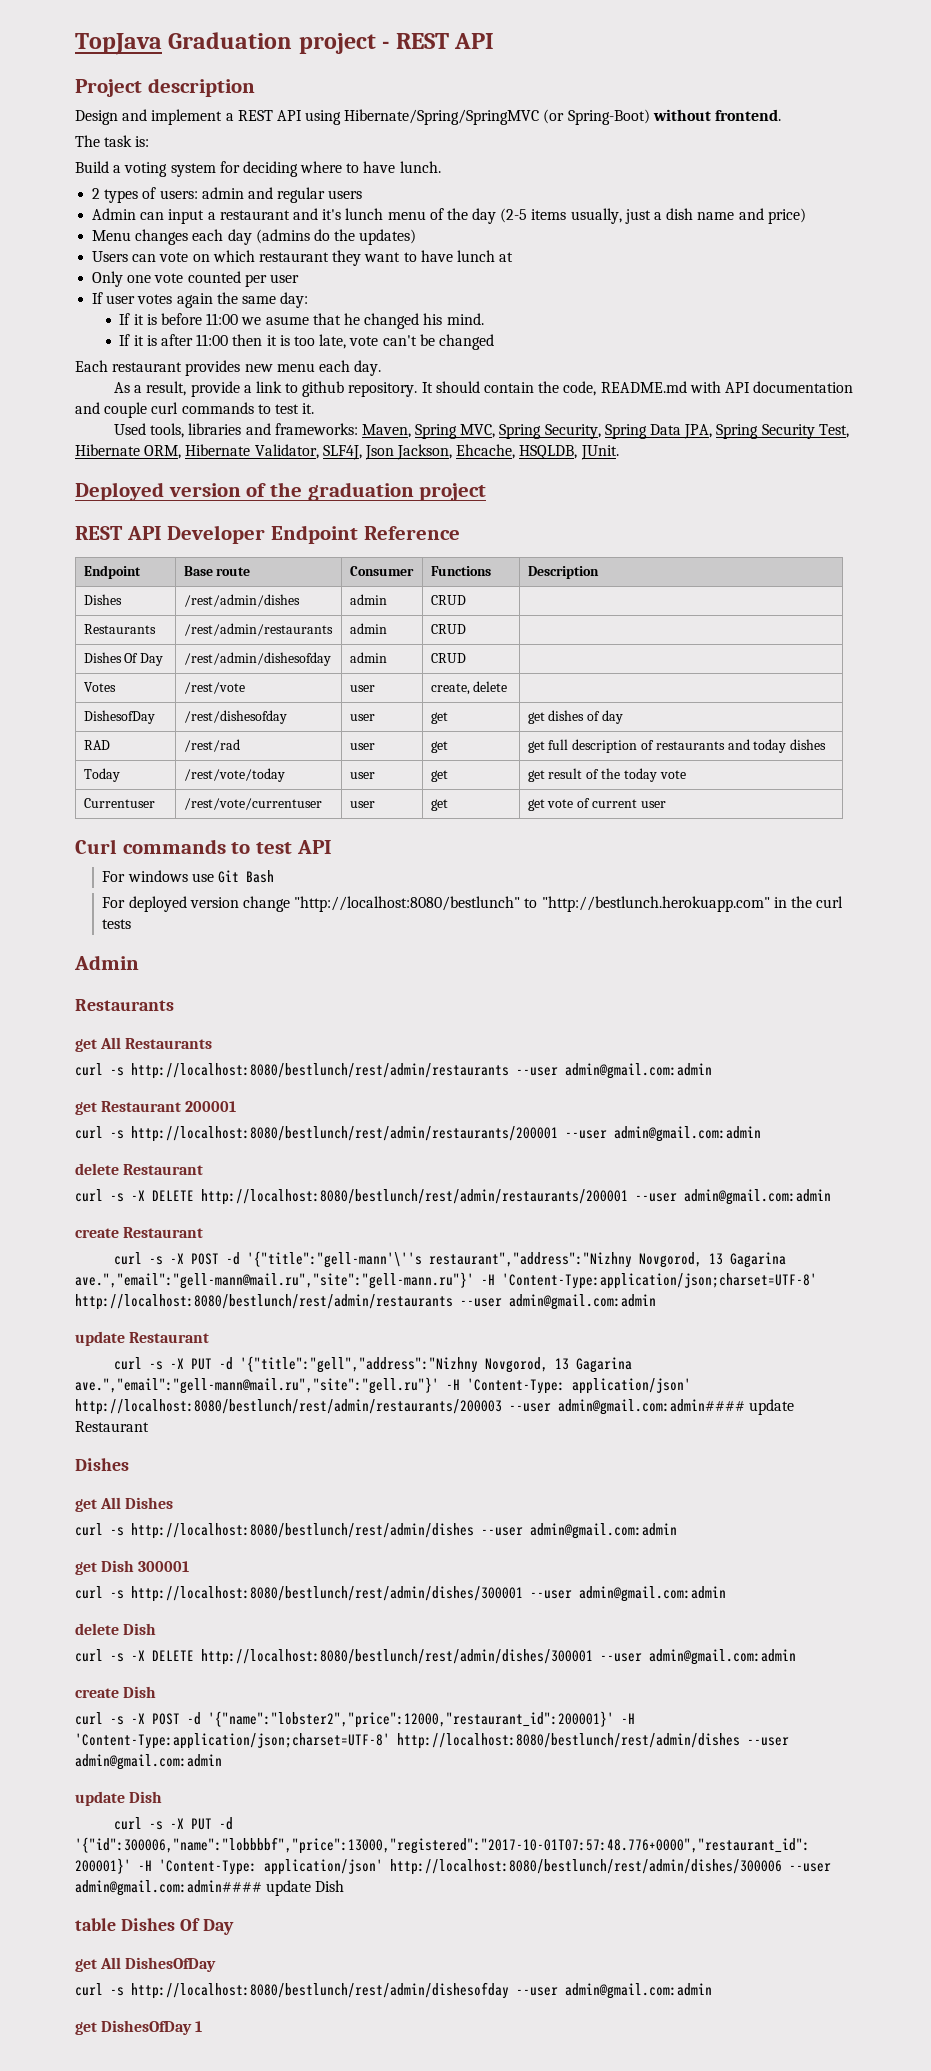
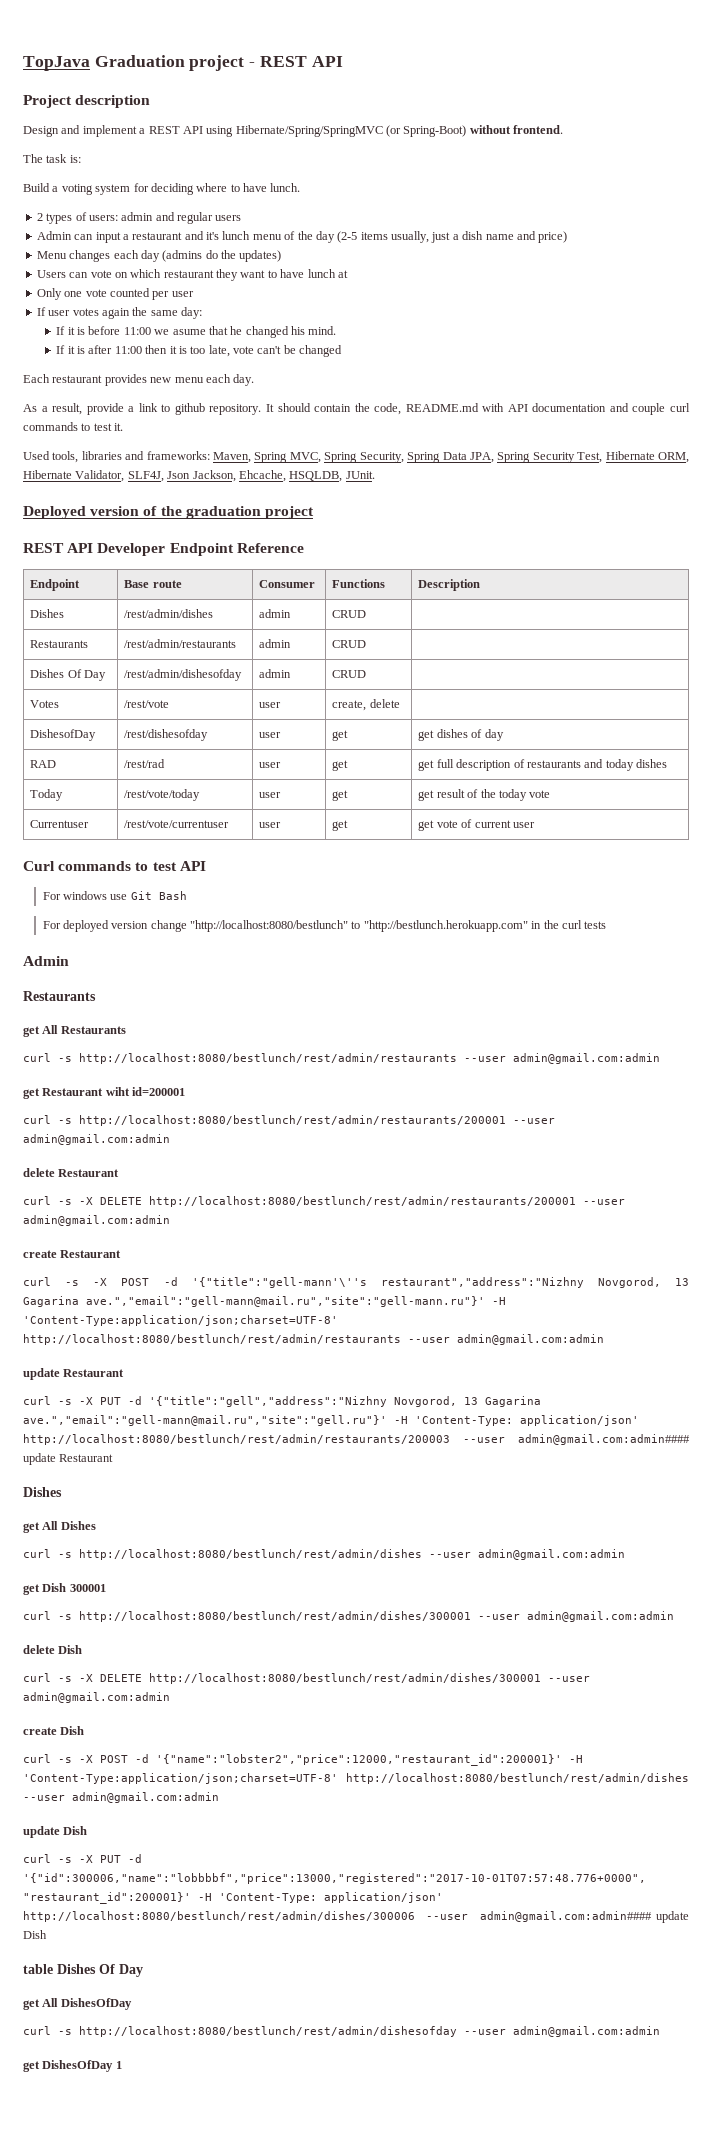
[185,1101,237,1112] 200001 -> [105,1087,186,1096] wiht id=200001

